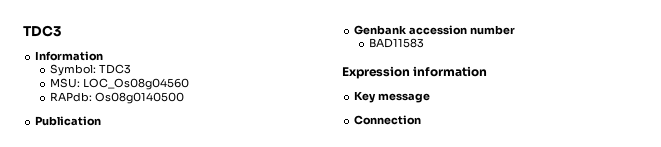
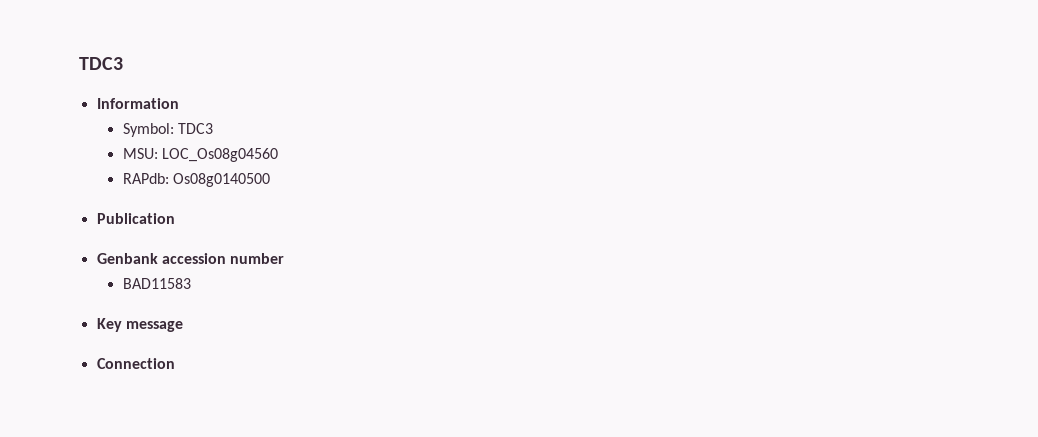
[342,66,488,79] // Expression information -> (191, 283) none

